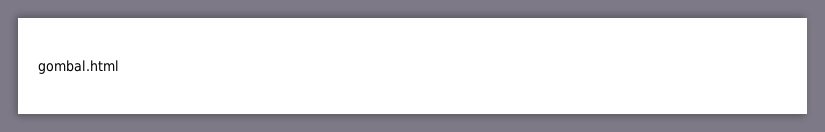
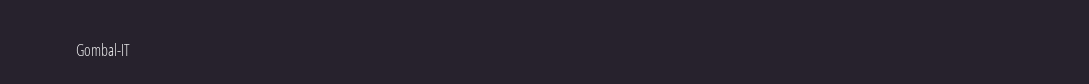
[38,60,119,74] gombal.html -> [76,43,130,56] Gombal-IT

